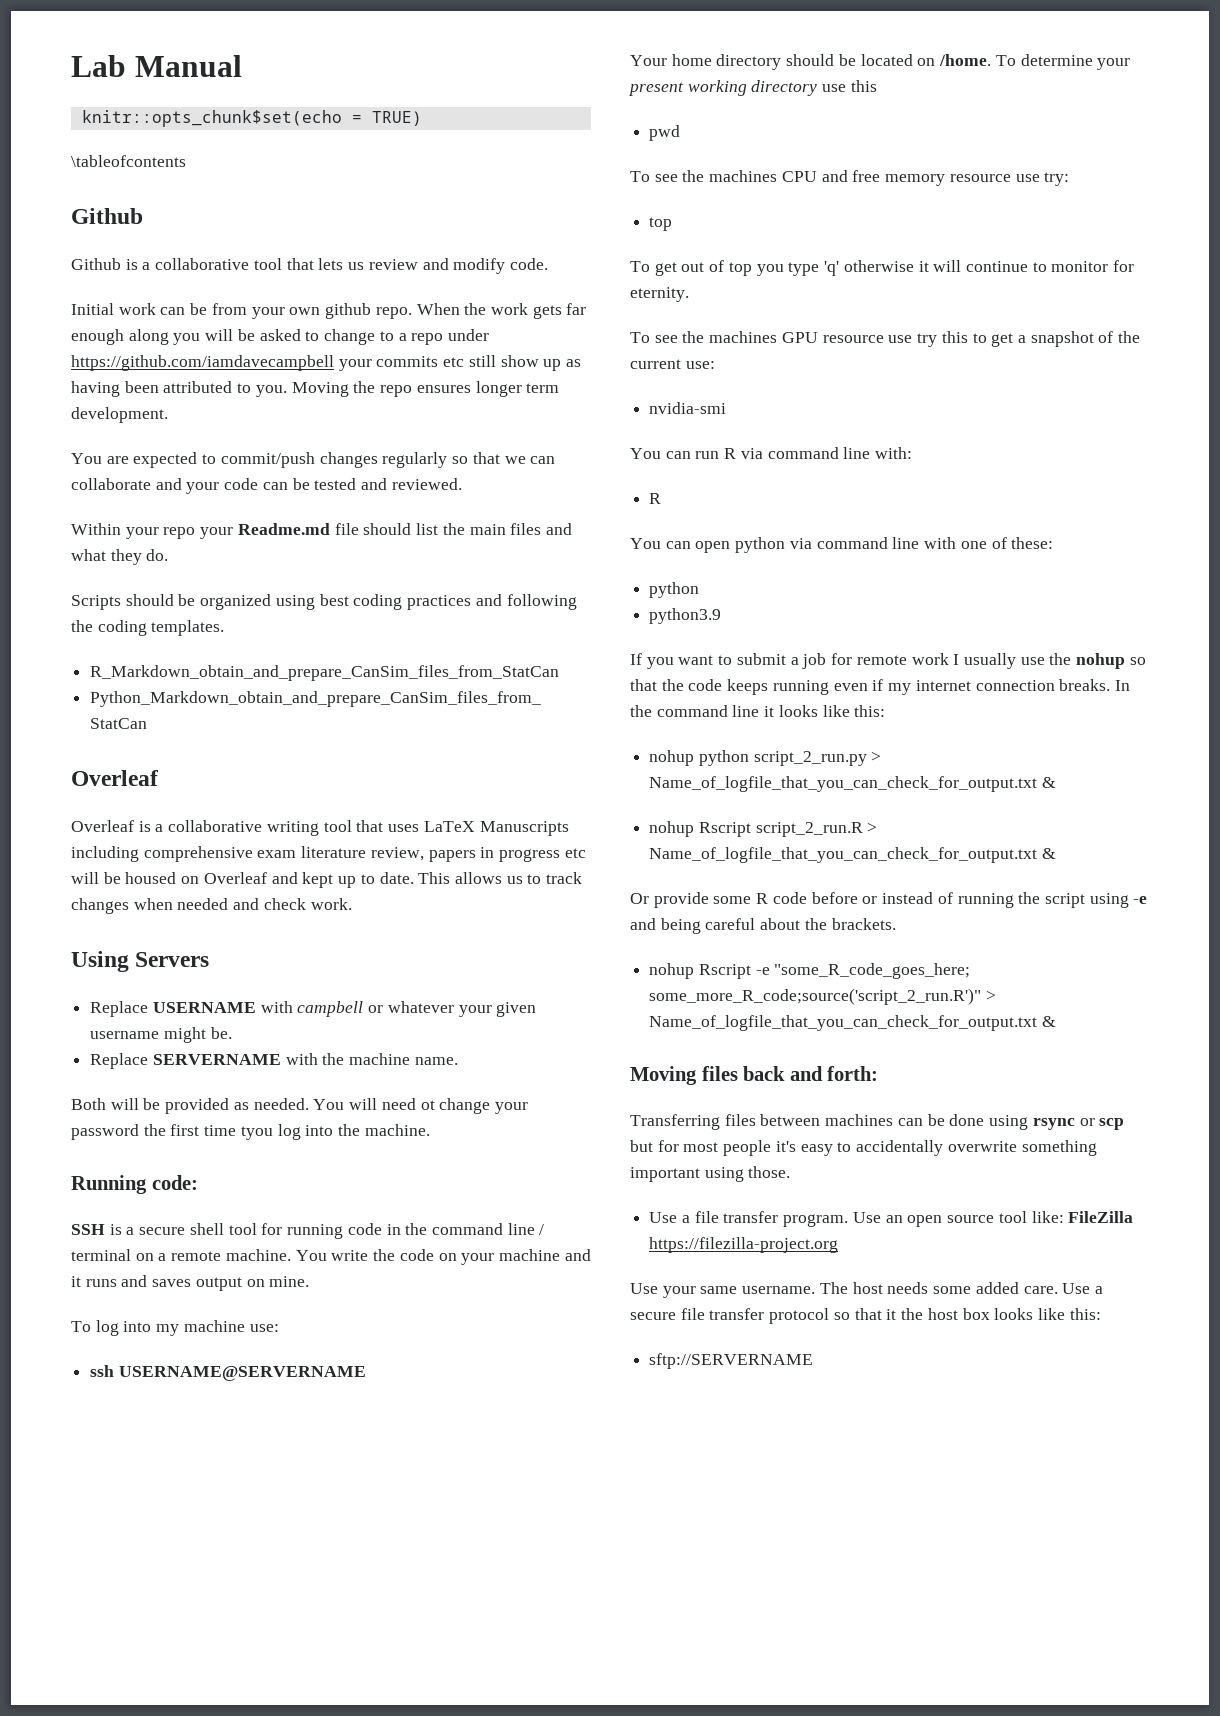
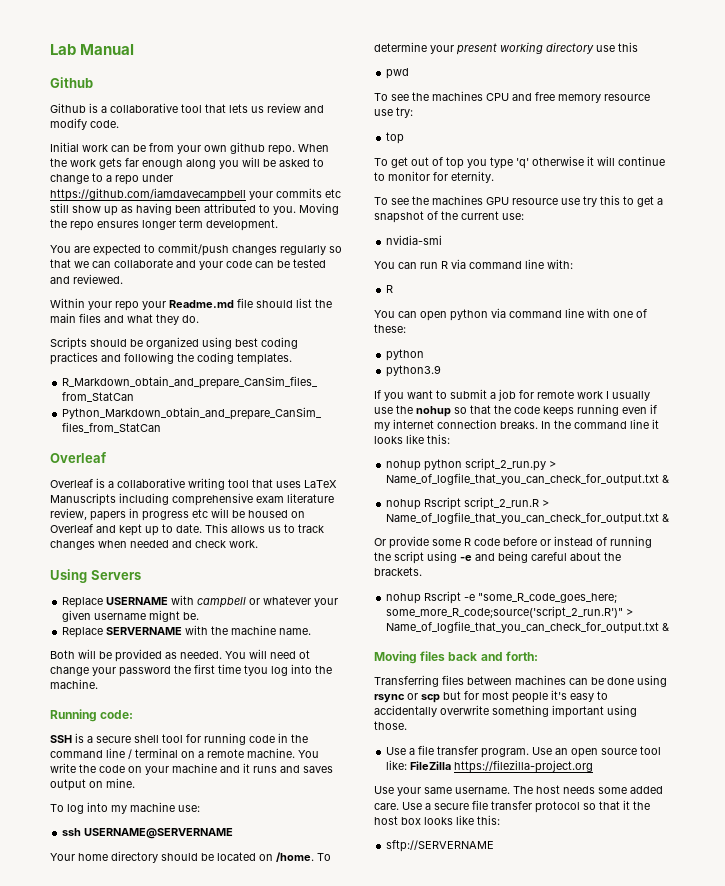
[81,110,422,127] [71,155,186,167] // knitr::opts_chunk$set(echo = TRUE) // \tableofcontents -> (135, 49) none

